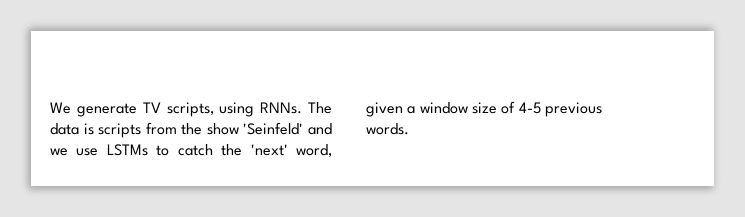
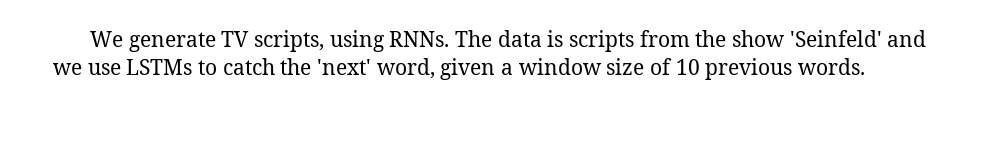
[518,102,541,114] 4-5 -> [675,59,700,75] 10

